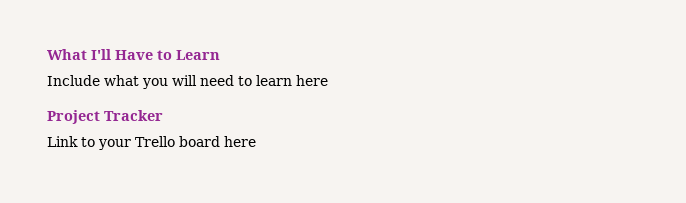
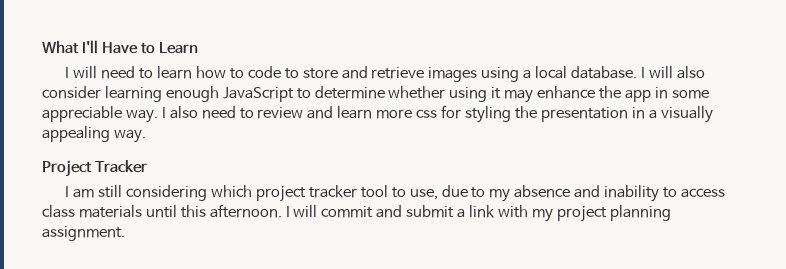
[47,75,168,89] Include what you -> [65,67,70,78] I
[296,75,328,86] [47,110,163,124] [47,136,256,150] here // Project Tracker // Link to your Trello board here -> [195,66,705,82] [42,86,709,103] [42,105,713,123] [42,126,146,143] [42,160,148,177] [65,185,725,202] [42,204,671,222] [42,226,125,241] how to code to store and retrieve images using a local database. I will also consider learning enough JavaScript to determine whether using it may enhance the app in some appreciable way. I also need to review and learn more css for styling the presentation in a visually appealing way. // Project Tracker // I am still considering which project tracker tool to use, due to my absence and inability to access class materials until this afternoon. I will commit and submit a link with my project planning assignment.

